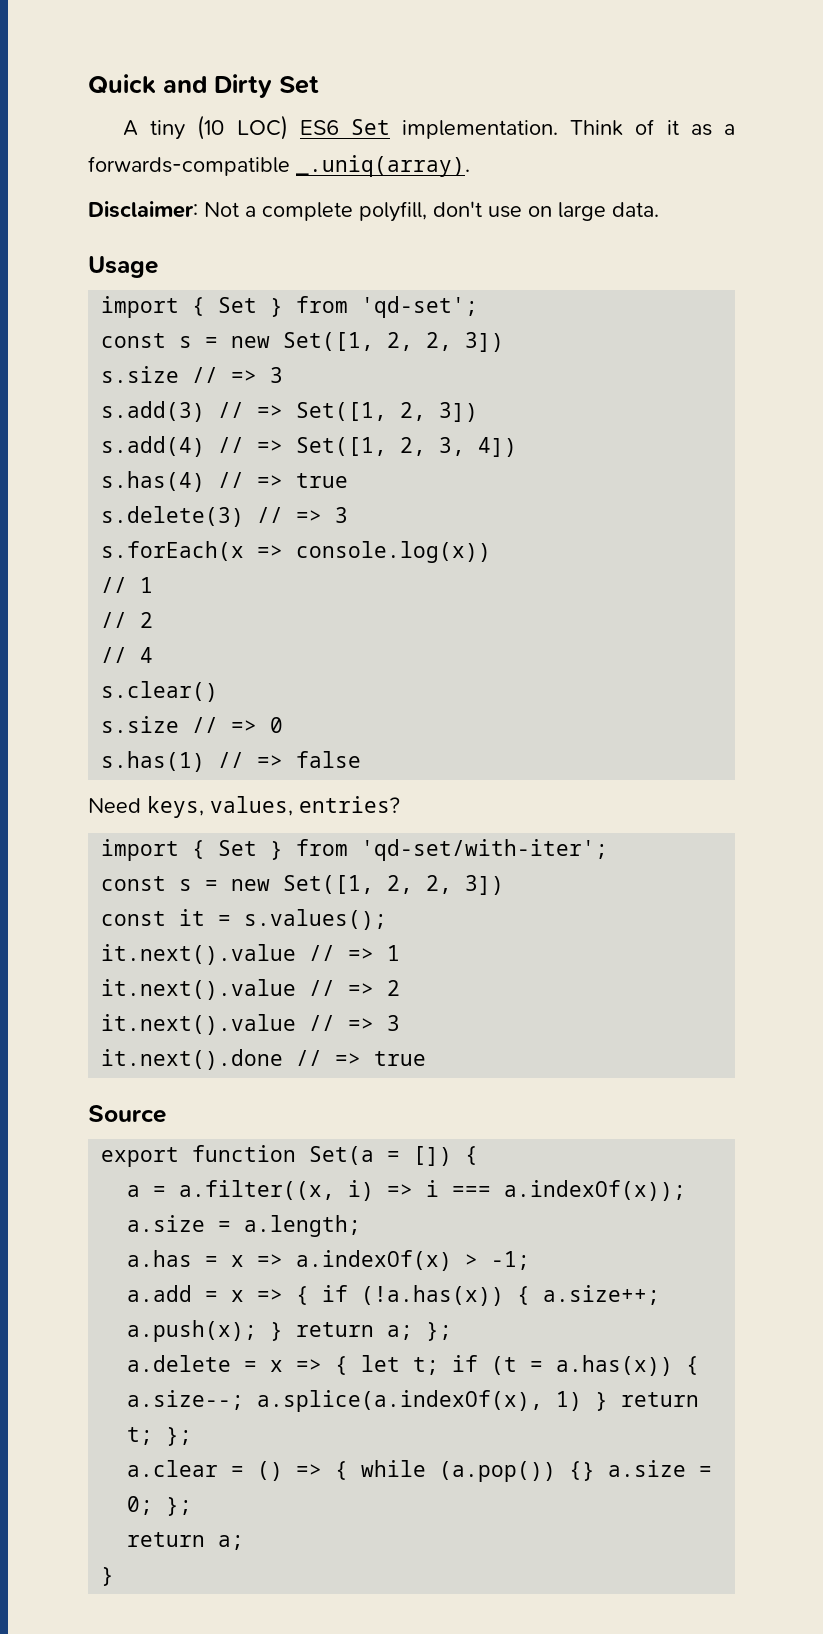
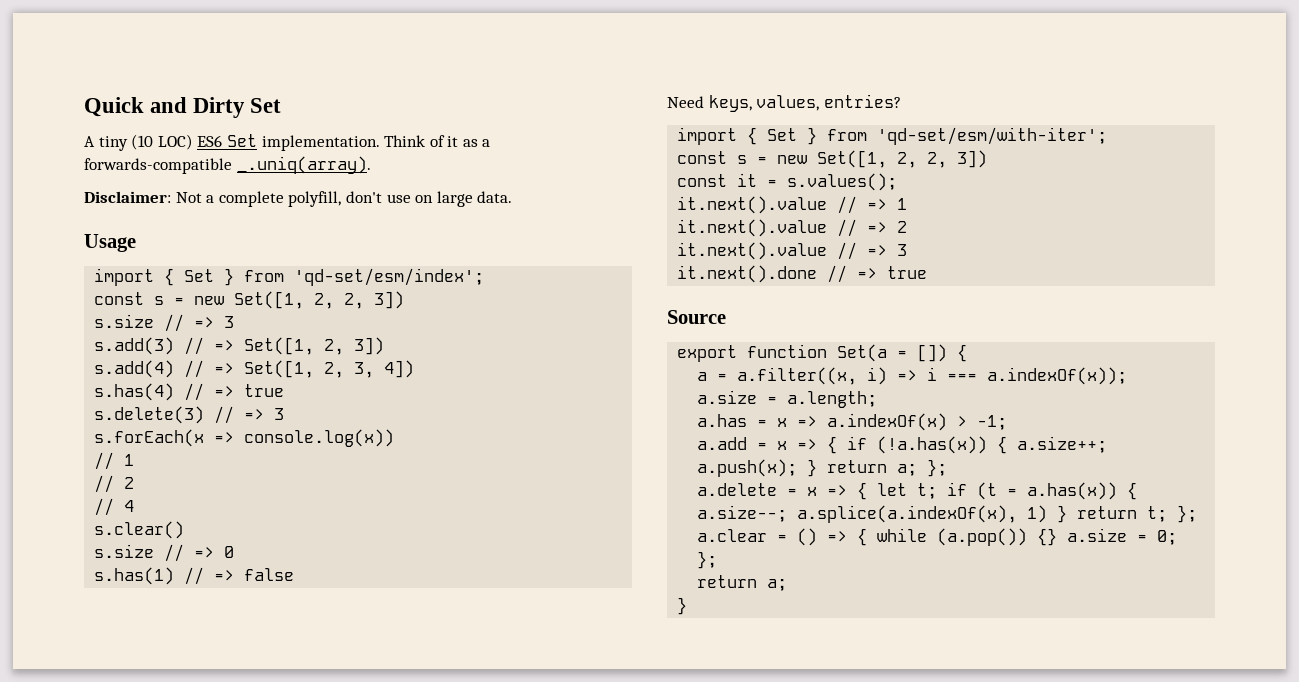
[361,296,479,318] 'qd-set'; -> [294,268,485,286] 'qd-set/esm/index';
[361,839,609,861] 'qd-set/with-iter'; -> [877,127,1108,145] 'qd-set/esm/with-iter';

